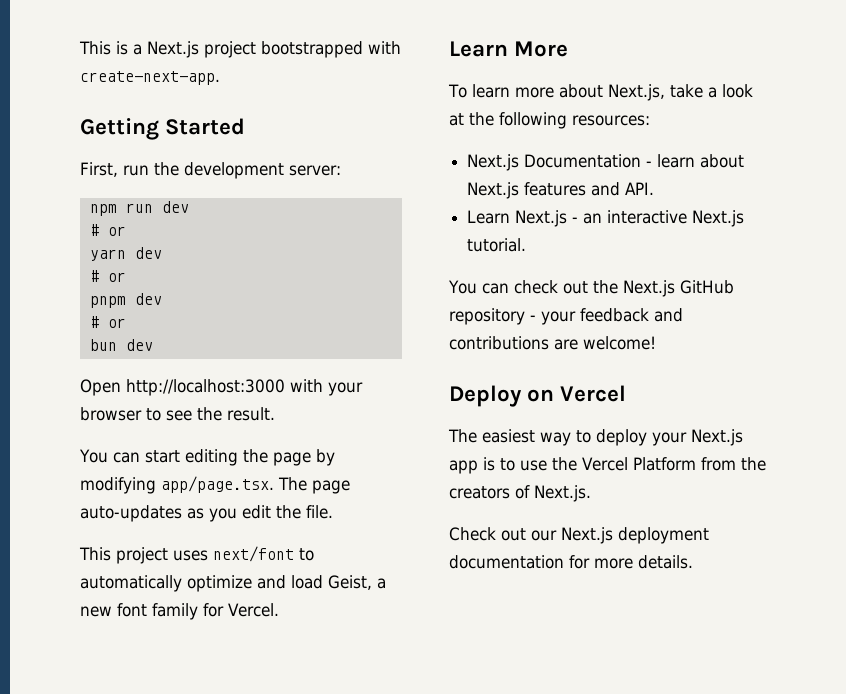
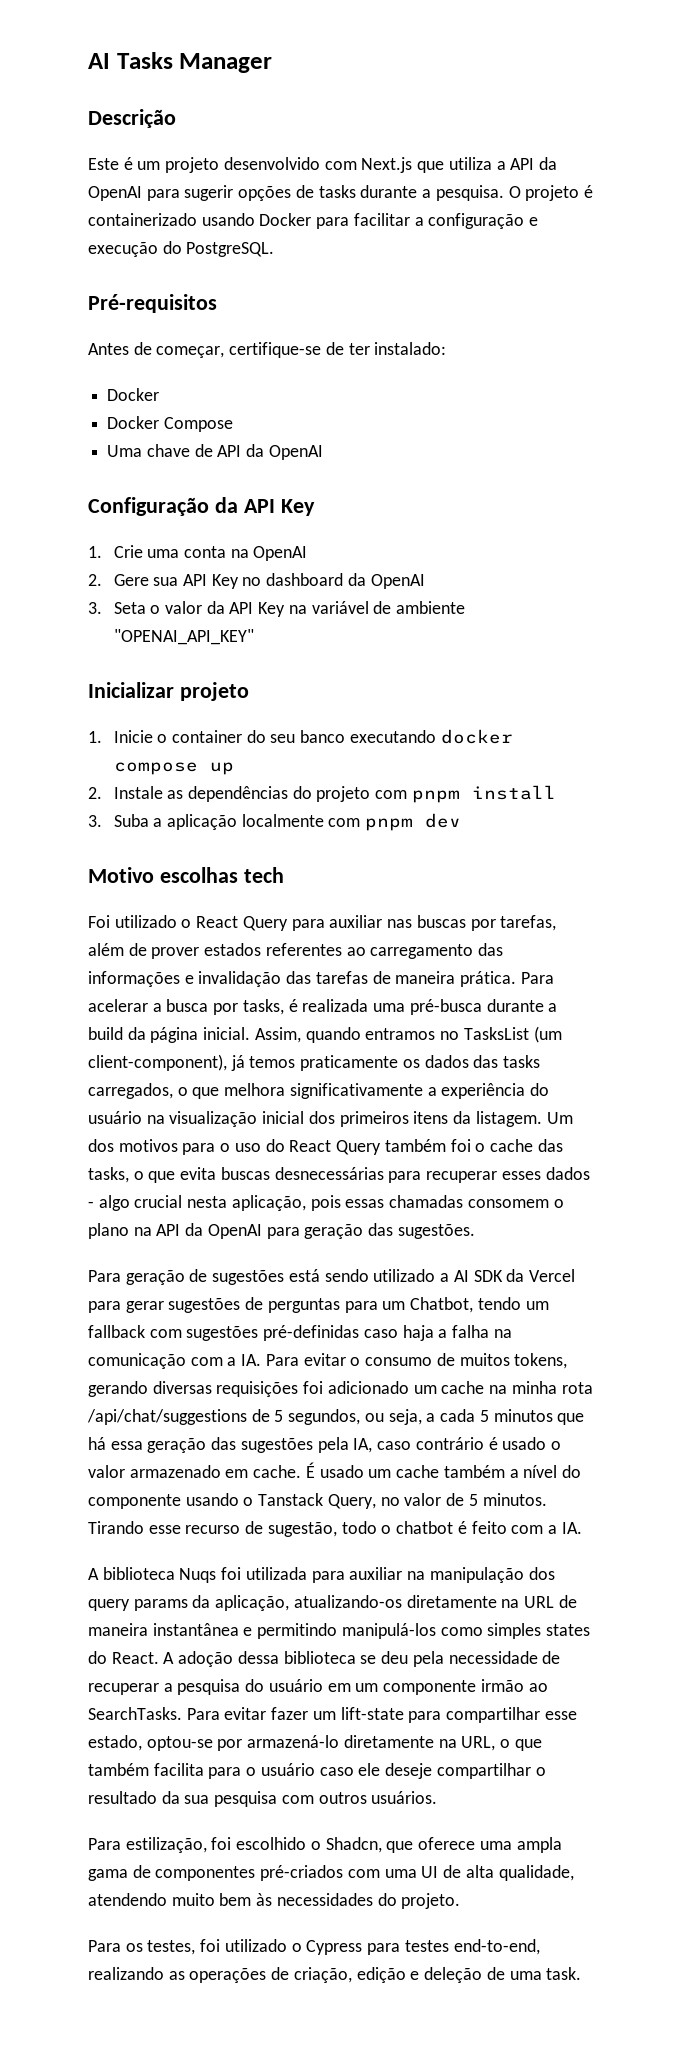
[79,41,401,58] [80,71,220,85] [80,118,246,140] [80,162,341,179] [89,201,189,216] [89,224,126,236] [89,247,162,261] [89,270,126,282] [89,293,162,308] [89,316,126,328] [89,339,153,351] [80,379,363,396] [80,407,275,421] [79,449,335,466] [80,476,350,494] [80,505,333,522] [79,546,314,564] [80,575,386,592] [80,603,279,620] [449,41,569,57] [448,84,753,101] [449,112,650,129] [467,154,745,171] [467,182,655,199] [467,210,745,227] [467,238,527,252] [448,280,734,297] [449,308,683,325] [449,336,656,350] [449,385,627,407] [448,429,743,446] [449,457,766,474] [449,485,591,502] [449,527,709,544] [449,555,693,569] This is a Next.js project bootstrapped with create-next-app. // Getting Started // First, run the development server: // npm run dev // # or // yarn dev // # or // pnpm dev // # or // bun dev // Open http://localhost:3000 with your browser to see the result. // You can start editing the page by modifying app/page.tsx. The page auto-updates as you edit the file. // This project uses next/font to automatically optimize and load Geist, a new font family for Vercel. // Learn More // To learn more about Next.js, take a look at the following resources: // Next.js Documentation - learn about Next.js features and API. // Learn Next.js - an interactive Next.js tutorial. // You can check out the Next.js GitHub repository - your feedback and contributions are welcome! // Deploy on Vercel // The easiest way to deploy your Next.js app is to use the Vercel Platform from the creators of Next.js. // Check out our Next.js deployment documentation for more details. -> [88,52,273,73] [88,109,176,128] [88,157,557,173] [88,185,593,201] [88,213,539,229] [88,241,275,257] [88,294,217,313] [88,342,447,358] [107,388,160,401] [107,416,233,432] [107,444,323,460] [88,497,315,516] [88,545,308,561] [88,573,425,589] [88,601,466,617] [113,629,254,645] [88,682,249,701] [88,729,513,744] [113,762,234,775] [88,785,556,803] [88,813,462,831] [88,867,284,883] [88,915,557,931] [88,943,504,959] [88,971,554,987] [88,999,558,1015] [88,1026,562,1043] [88,1054,541,1071] [88,1083,550,1099] [88,1111,573,1127] [88,1139,563,1155] [88,1167,590,1183] [88,1195,564,1211] [88,1223,475,1239] [88,1269,575,1285] [88,1297,549,1313] [88,1325,512,1341] [88,1353,568,1369] [88,1381,593,1397] [87,1409,585,1425] [88,1437,561,1453] [88,1462,581,1478] [88,1493,547,1509] [88,1521,582,1537] [88,1567,555,1583] [88,1595,577,1611] [88,1623,591,1639] [88,1651,561,1667] [88,1679,548,1695] [88,1707,577,1723] [88,1735,542,1751] [88,1763,546,1779] [88,1791,438,1807] [88,1837,562,1853] [88,1865,574,1881] [88,1893,461,1909] [88,1939,540,1955] [88,1967,582,1983] AI Tasks Manager // Descrição // Este é um projeto desenvolvido com Next.js que utiliza a API da OpenAI para sugerir opções de tasks durante a pesquisa. O projeto é containerizado usando Docker para facilitar a configuração e execução do PostgreSQL. // Pré-requisitos // Antes de começar, certifique-se de ter instalado: // Docker // Docker Compose // Uma chave de API da OpenAI // Configuração da API Key // 1. Crie uma conta na OpenAI // 2. Gere sua API Key no dashboard da OpenAI // 3. Seta o valor da API Key na variável de ambiente "OPENAI_API_KEY" // Inicializar projeto // 1. Inicie o container do seu banco executando docker compose up // 2. Instale as dependências do projeto com pnpm install // 3. Suba a aplicação localmente com pnpm dev // Motivo escolhas tech // Foi utilizado o React Query para auxiliar nas buscas por tarefas, além de prover estados referentes ao carregamento das informações e invalidação das tarefas de maneira prática. Para acelerar a busca por tasks, é realizada uma pré-busca durante a build da página inicial. Assim, quando entramos no TasksList (um client-component), já temos praticamente os dados das tasks carregados, o que melhora significativamente a experiência do usuário na visualização inicial dos primeiros itens da listagem. Um dos motivos para o uso do React Query também foi o cache das tasks, o que evita buscas desnecessárias para recuperar esses dados - algo crucial nesta aplicação, pois essas chamadas consomem o plano na API da OpenAI para geração das sugestões. // Para geração de sugestões está sendo utilizado a AI SDK da Vercel para gerar sugestões de perguntas para um Chatbot, tendo um fallback com sugestões pré-definidas caso haja a falha na comunicação com a IA. Para evitar o consumo de muitos tokens, gerando diversas requisições foi adicionado um cache na minha rota /api/chat/suggestions de 5 segundos, ou seja, a cada 5 minutos que há essa geração das sugestões pela IA, caso contrário é usado o valor armazenado em cache. É usado um cache também a nível do componente usando o Tanstack Query, no valor de 5 minutos. Tirando esse recurso de sugestão, todo o chatbot é feito com a IA. // A biblioteca Nuqs foi utilizada para auxiliar na manipulação dos query params da aplicação, atualizando-os diretamente na URL de maneira instantânea e permitindo manipulá-los como simples states do React. A adoção dessa biblioteca se deu pela necessidade de recuperar a pesquisa do usuário em um componente irmão ao SearchTasks. Para evitar fazer um lift-state para compartilhar esse estado, optou-se por armazená-lo diretamente na URL, o que também facilita para o usuário caso ele deseje compartilhar o resultado da sua pesquisa com outros usuários. // Para estilização, foi escolhido o Shadcn, que oferece uma ampla gama de componentes pré-criados com uma UI de alta qualidade, atendendo muito bem às necessidades do projeto. // Para os testes, foi utilizado o Cypress para testes end-to-end, realizando as operações de criação, edição e deleção de uma task.

